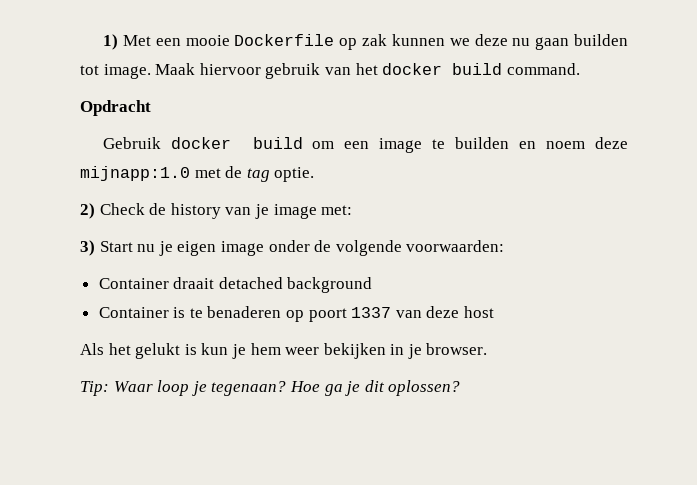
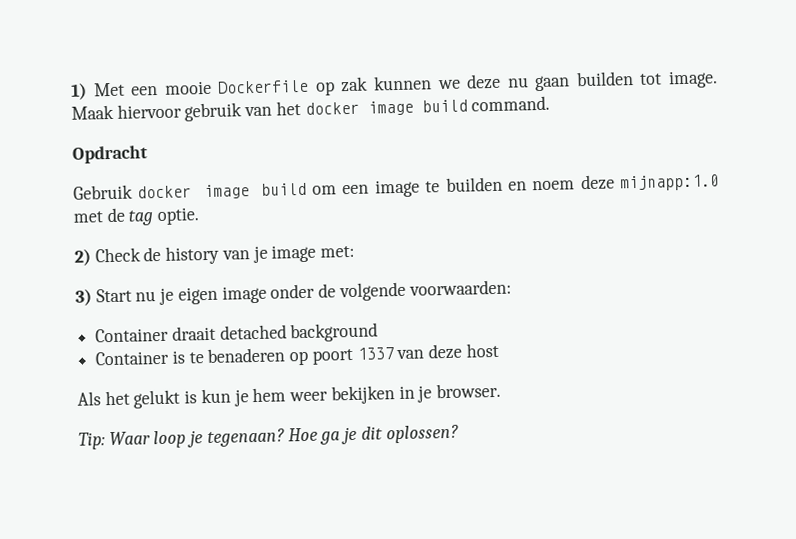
(443, 69) none -> [367,100,414,116] image
(231, 143) none -> [203,184,250,200] image

